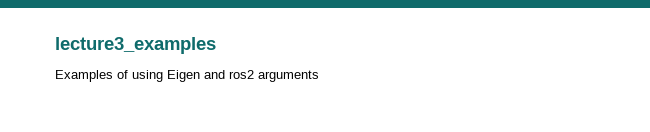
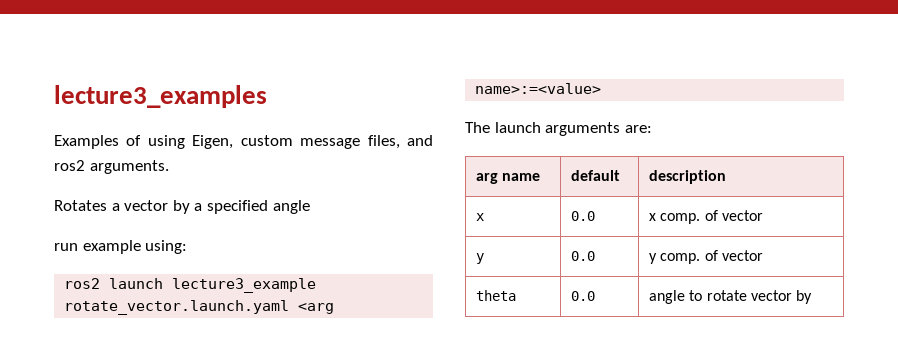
[167,70,319,82] Eigen and ros2 arguments -> [192,135,433,149] [54,160,169,174] [54,200,310,214] [54,240,188,254] [64,278,317,293] [64,300,335,315] [475,83,602,94] [465,122,652,136] [476,173,541,184] [571,170,621,181] [649,170,727,184] [476,213,485,221] [571,211,596,221] [649,210,763,224] [476,253,485,264] [571,251,596,261] [649,250,763,264] [476,290,517,301] [571,291,596,301] [649,290,813,304] Eigen, custom message files, and ros2 arguments. // Rotates a vector by a specified angle // run example using: // ros2 launch lecture3_example rotate_vector.launch.yaml <arg name>:=<value> // The launch arguments are: // arg name | default | description // x | 0.0 | x comp. of vector // y | 0.0 | y comp. of vector // theta | 0.0 | angle to rotate vector by

